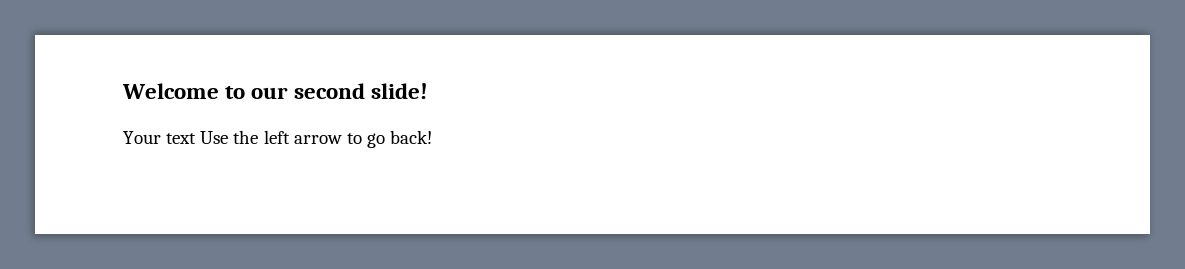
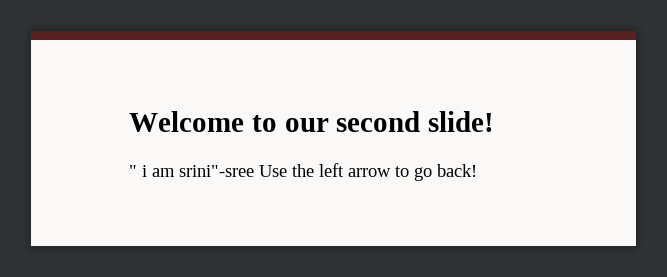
[123,131,197,144] Your text -> [129,165,254,177] " i am srini"-sree

